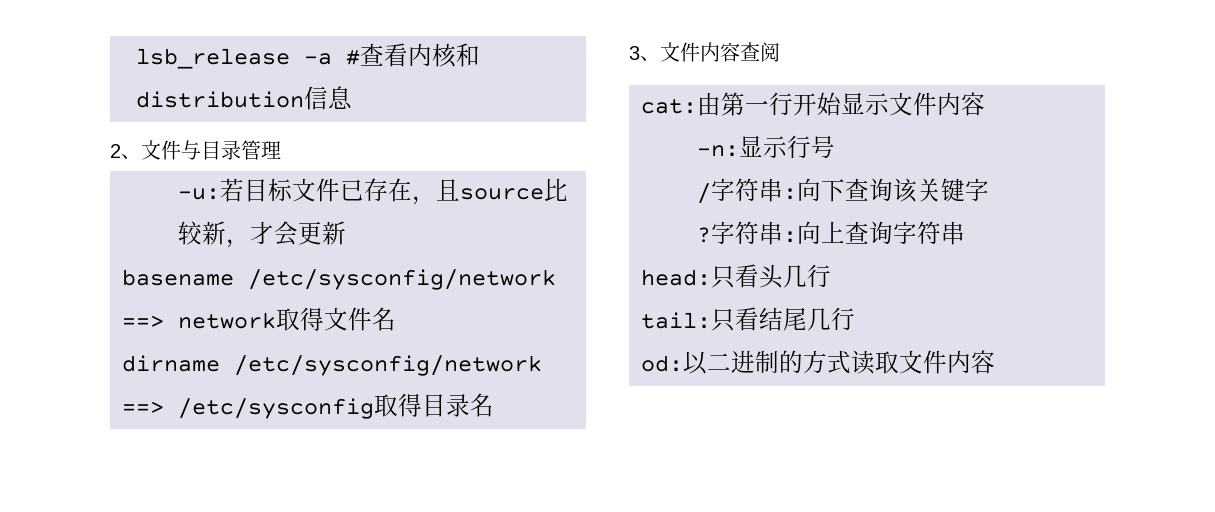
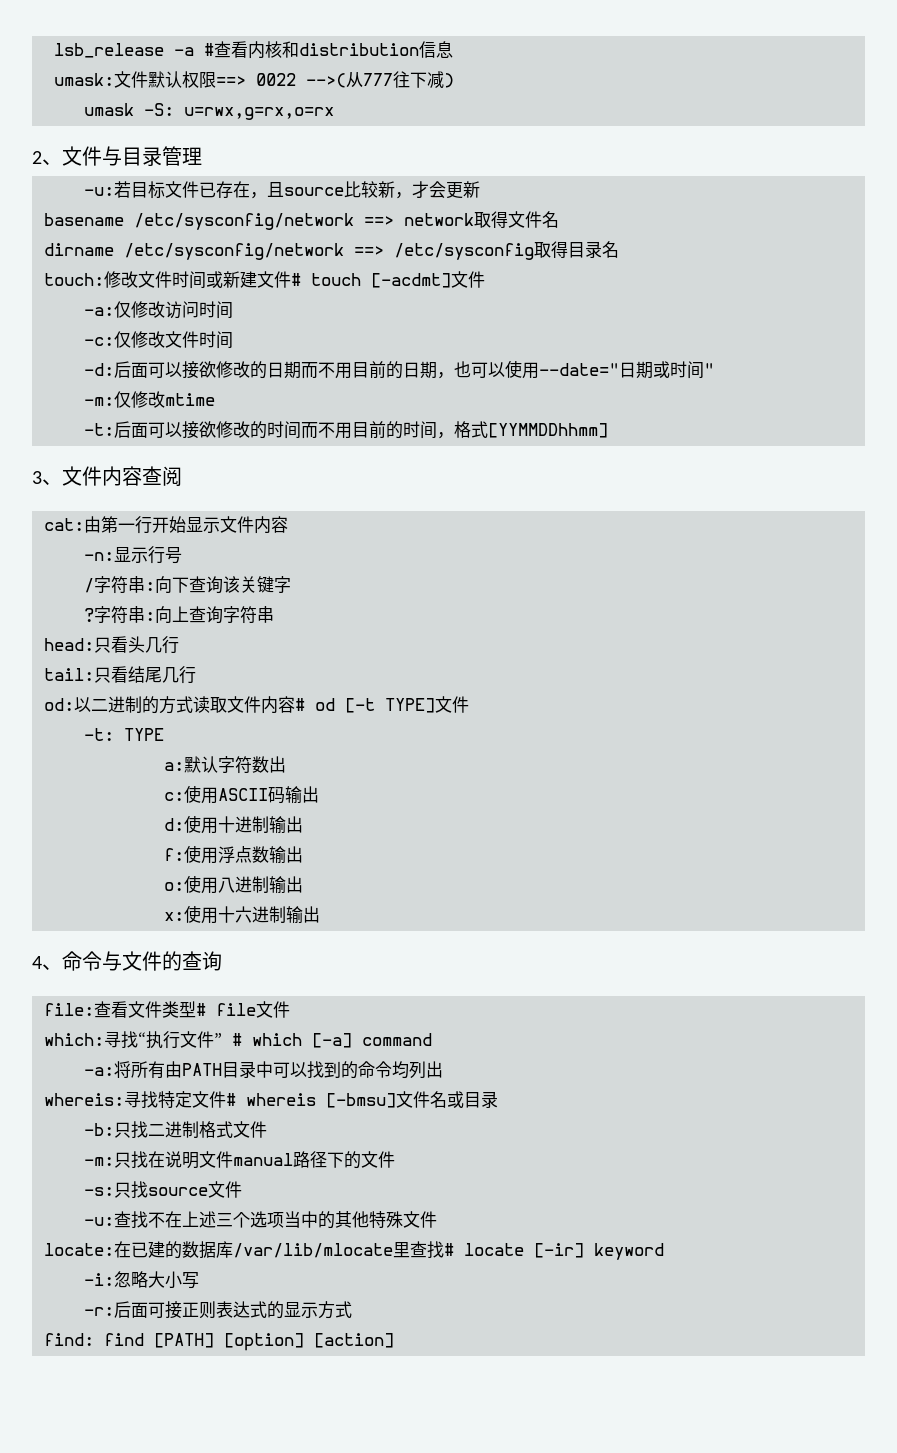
(352, 97) none -> [54,71,454,88] [84,103,334,120] // umask:文件默认权限==> 0022 -->(从777往下减) // umask -S: u=rwx,g=rx,o=rx
(494, 405) none -> [44,271,485,289] [84,301,233,319] [84,331,233,349] [84,360,714,379] [84,391,215,408] [84,421,608,439] // touch:修改文件时间或新建文件# touch [-acdmt]文件 // -a:仅修改访问时间 // -c:仅修改文件时间 // -d:后面可以接欲修改的日期而不用目前的日期，也可以使用--date="日期或时间" // -m:仅修改mtime // -t:后面可以接欲修改的时间而不用目前的时间，格式[YYMMDDhhmm]
(995, 362) none -> [295,696,469,713] [84,728,164,741] [164,756,286,774] [164,785,319,804] [164,815,303,834] [164,845,303,864] [164,875,303,894] [164,905,320,924] [32,951,222,971] [44,1001,290,1018] [44,1031,432,1049] [84,1061,443,1079] [44,1091,498,1108] [84,1121,267,1138] [84,1151,395,1169] [84,1181,242,1198] [84,1211,437,1229] [44,1241,664,1260] [84,1271,199,1289] [84,1301,352,1319] [44,1333,394,1351] # od [-t TYPE]文件 // -t: TYPE // a:默认字符数出 // c:使用ASCII码输出 // d:使用十进制输出 // f:使用浮点数输出 // o:使用八进制输出 // x:使用十六进制输出 // 4、命令与文件的查询 // file:查看文件类型# file文件 // which:寻找“执行文件” # which [-a] command // -a:将所有由PATH目录中可以找到的命令均列出 // whereis:寻找特定文件# whereis [-bmsu]文件名或目录 // -b:只找二进制格式文件 // -m:只找在说明文件manual路径下的文件 // -s:只找source文件 // -u:查找不在上述三个选项当中的其他特殊文件 // locate:在已建的数据库/var/lib/mlocate里查找# locate [-ir] keyword // -i:忽略大小写 // -r:后面可接正则表达式的显示方式 // find: find [PATH] [option] [action]

